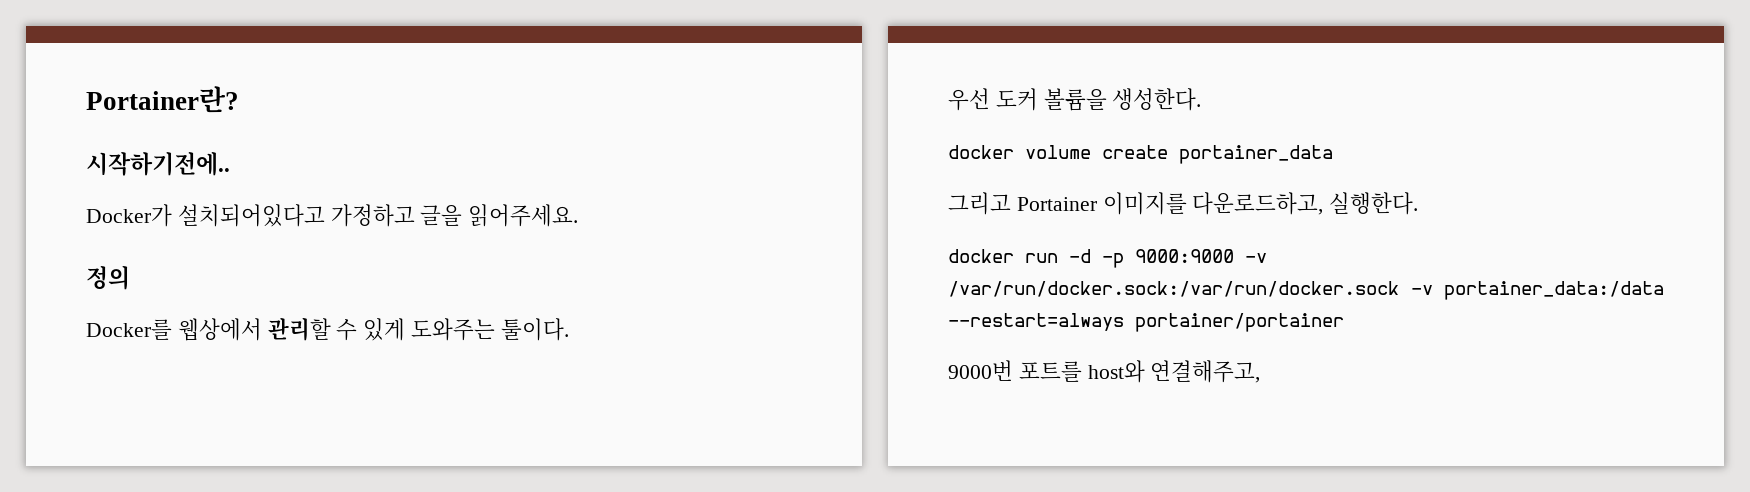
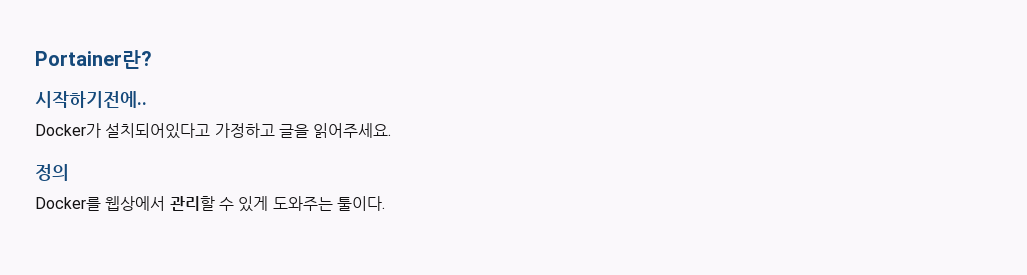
[948,88,1202,111] [948,145,1333,164] [948,192,1419,215] [948,249,1267,268] [948,281,1664,300] [948,313,1344,332] [948,360,1261,383] // 우선 도커 볼륨을 생성한다. // docker volume create portainer_data // 그리고 Portainer 이미지를 다운로드하고, 실행한다. // docker run -d -p 9000:9000 -v /var/run/docker.sock:/var/run/docker.sock -v portainer_data:/data --restart=always portainer/portainer // 9000번 포트를 host와 연결해주고, -> (385, 203) none

